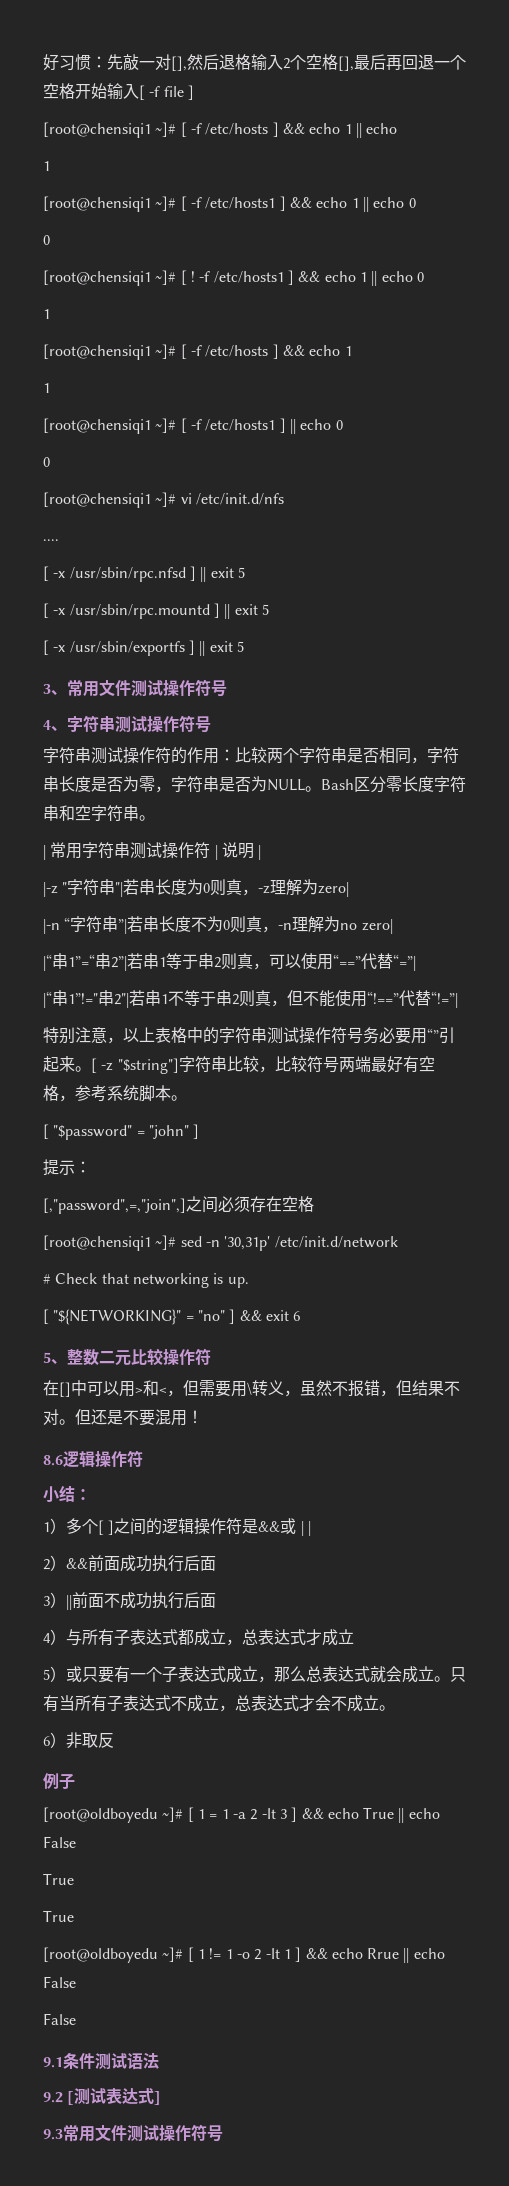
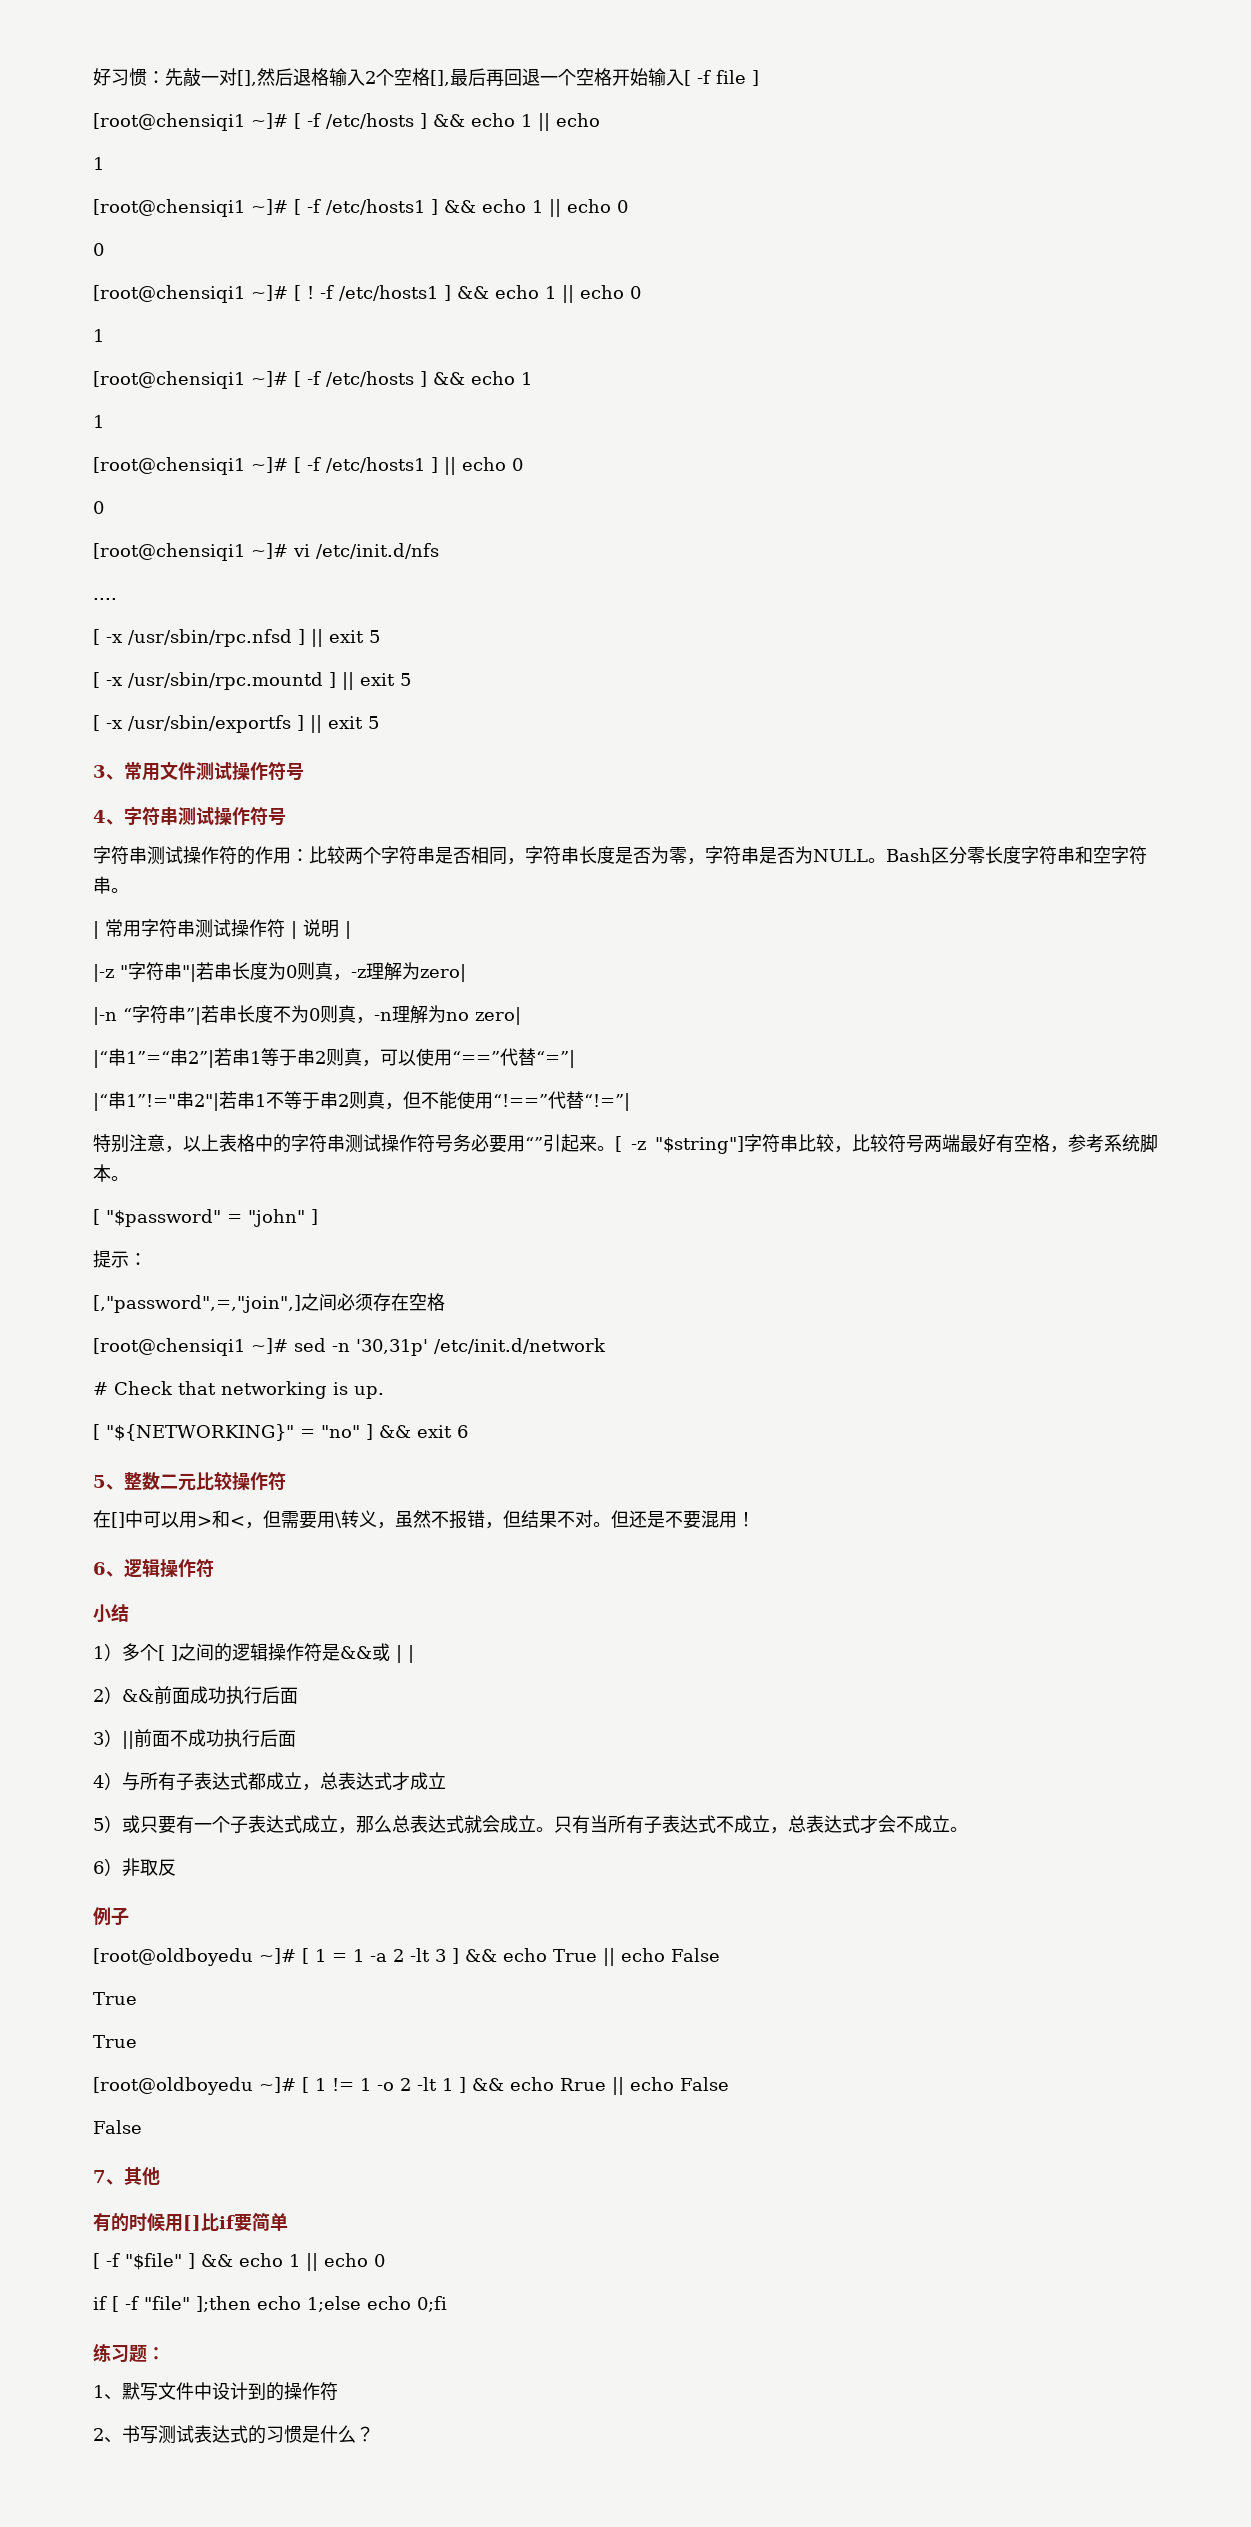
[43,1455,63,1466] 8.6 -> [93,1562,124,1577] 6、
[75,1489,91,1500] ： -> (129, 1613) none
[43,2052,159,2070] [43,2088,162,2105] [43,2124,223,2142] 9.1条件测试语法 // 9.2 [测试表达式] // 9.3常用文件测试操作符号 -> [93,2167,160,2186] [93,2212,288,2232] [93,2253,385,2271] [93,2296,447,2312] [93,2343,165,2363] [93,2382,338,2401] [93,2425,374,2444] 7、其他 // 有的时候用[]比if要简单 // [ -f "$file" ] && echo 1 || echo 0 // if [ -f "file" ];then echo 1;else echo 0;fi // 练习题： // 1、默写文件中设计到的操作符 // 2、书写测试表达式的习惯是什么？

